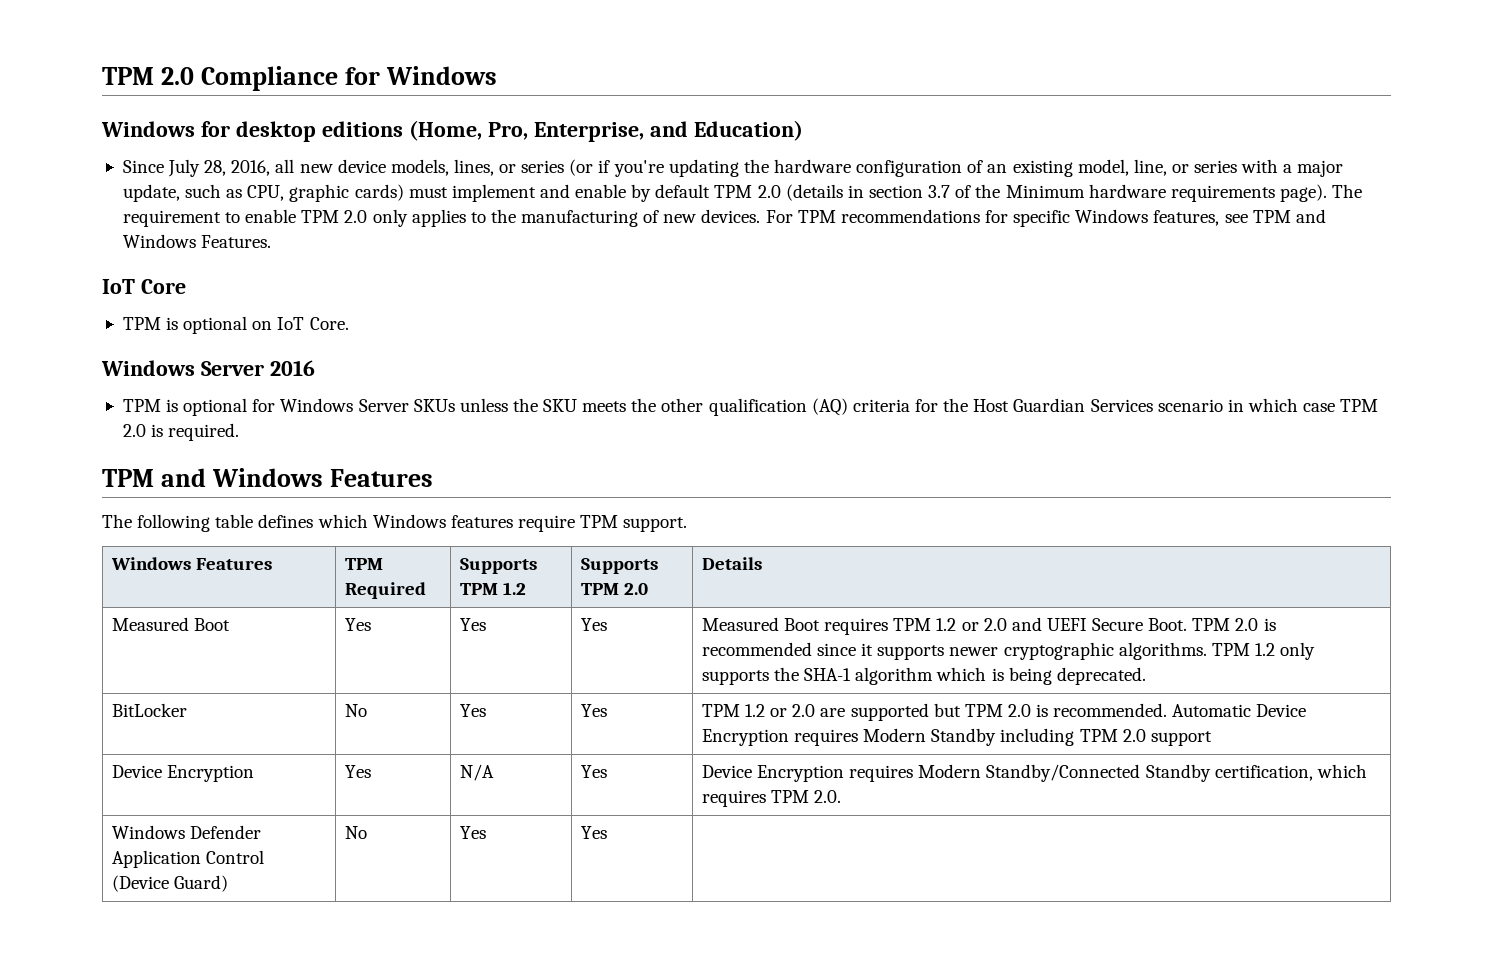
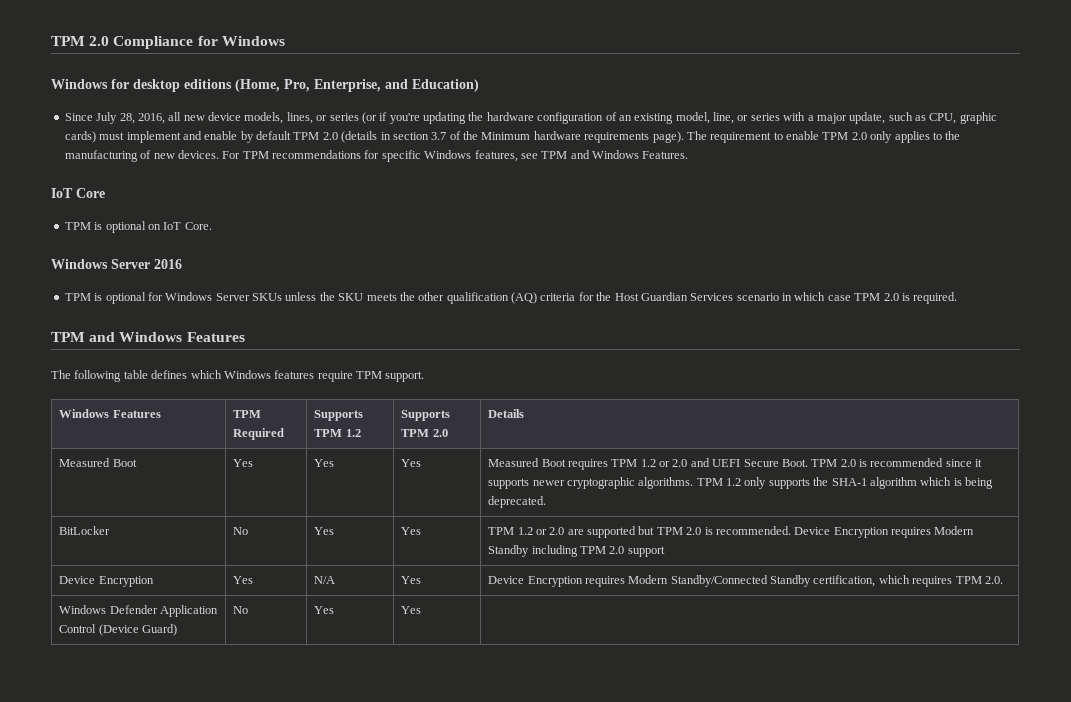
[1172,704,1252,717] Automatic -> (791, 530) none

